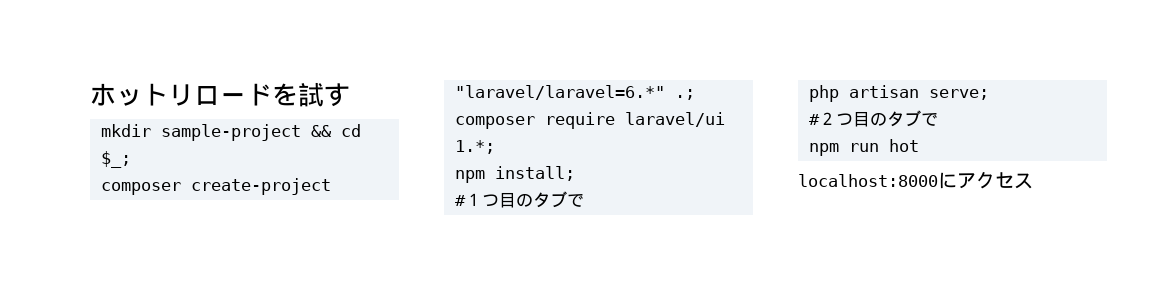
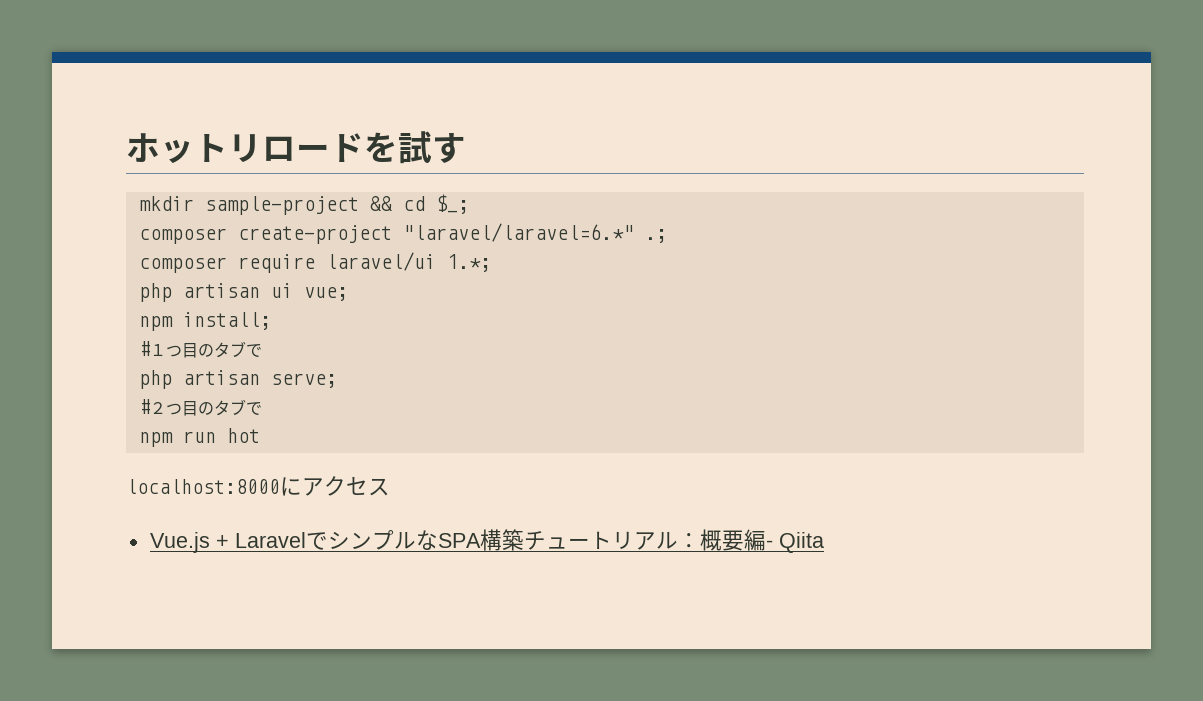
(496, 147) none -> [138,283,348,302] // php artisan ui vue;
(1033, 181) none -> [149,529,824,553] // Vue.js + LaravelでシンプルなSPA構築チュートリアル：概要編- Qiita

